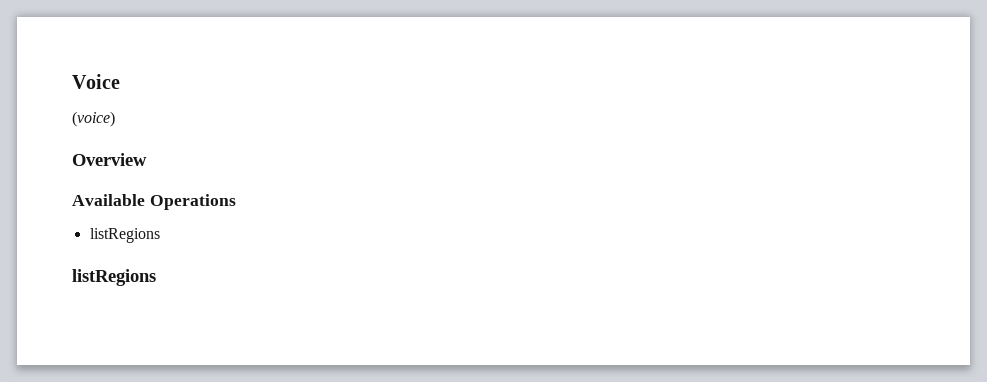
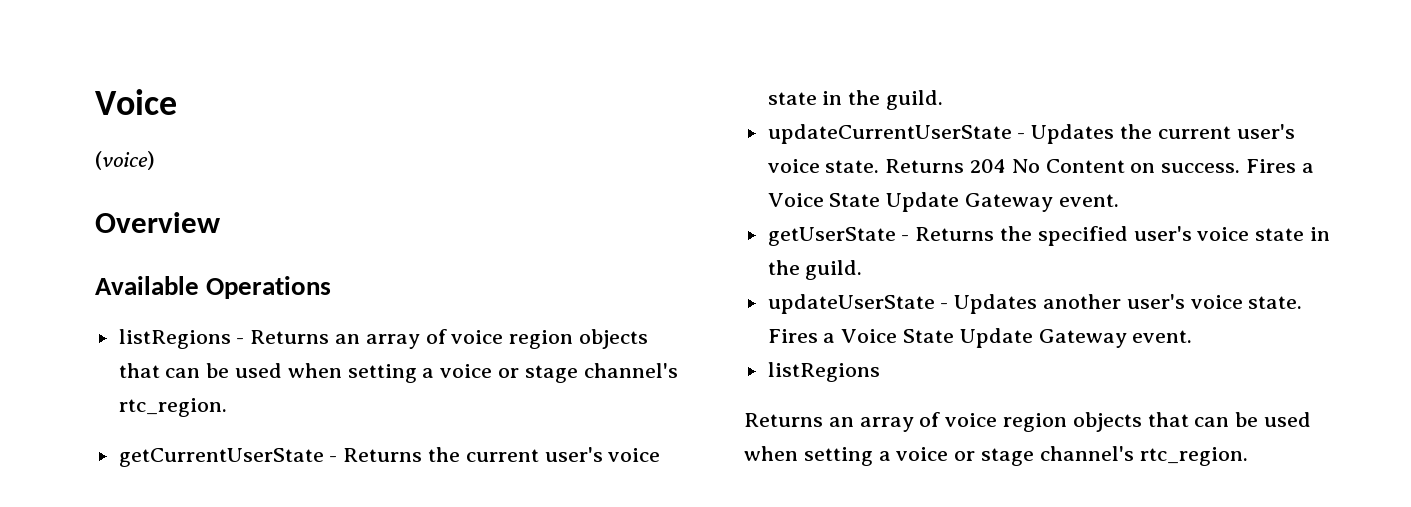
[72,269,156,286] // listRegions -> [236,329,649,349] [118,363,678,383] [118,398,227,417] [118,447,661,467] [767,90,944,110] [767,124,1295,144] [767,159,1314,173] [767,192,1119,212] [767,226,1331,246] [767,260,863,280] [767,294,1303,314] [767,328,1193,348] [767,362,880,382] [744,412,1312,432] [744,446,1248,466] - Returns an array of voice region objects that can be used when setting a voice or stage channel's rtc_region. // getCurrentUserState - Returns the current user's voice state in the guild. // updateCurrentUserState - Updates the current user's voice state. Returns 204 No Content on success. Fires a Voice State Update Gateway event. // getUserState - Returns the specified user's voice state in the guild. // updateUserState - Updates another user's voice state. Fires a Voice State Update Gateway event. // listRegions // Returns an array of voice region objects that can be used when setting a voice or stage channel's rtc_region.

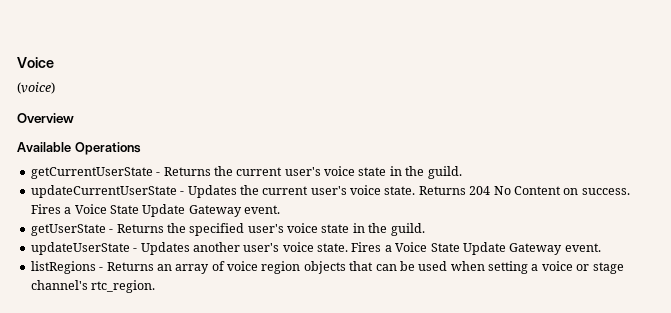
[118,329,649,349] [118,363,678,383] [118,398,227,417] // listRegions - Returns an array of voice region objects that can be used when setting a voice or stage channel's rtc_region. -> (141, 148) none
(880, 372) // -> [99,267,104,271] -

